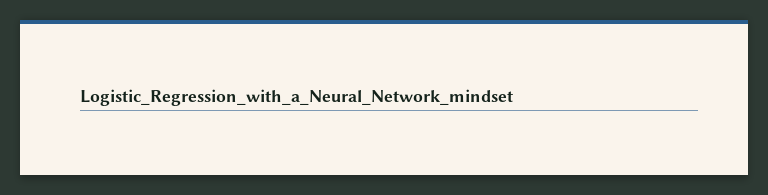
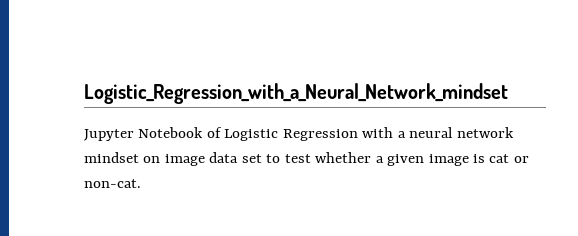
(513, 97) none -> [84,127,514,141] [84,152,529,166] [84,179,141,188] // Jupyter Notebook of Logistic Regression with a neural network mindset on image data set to test whether a given image is cat or non-cat.

